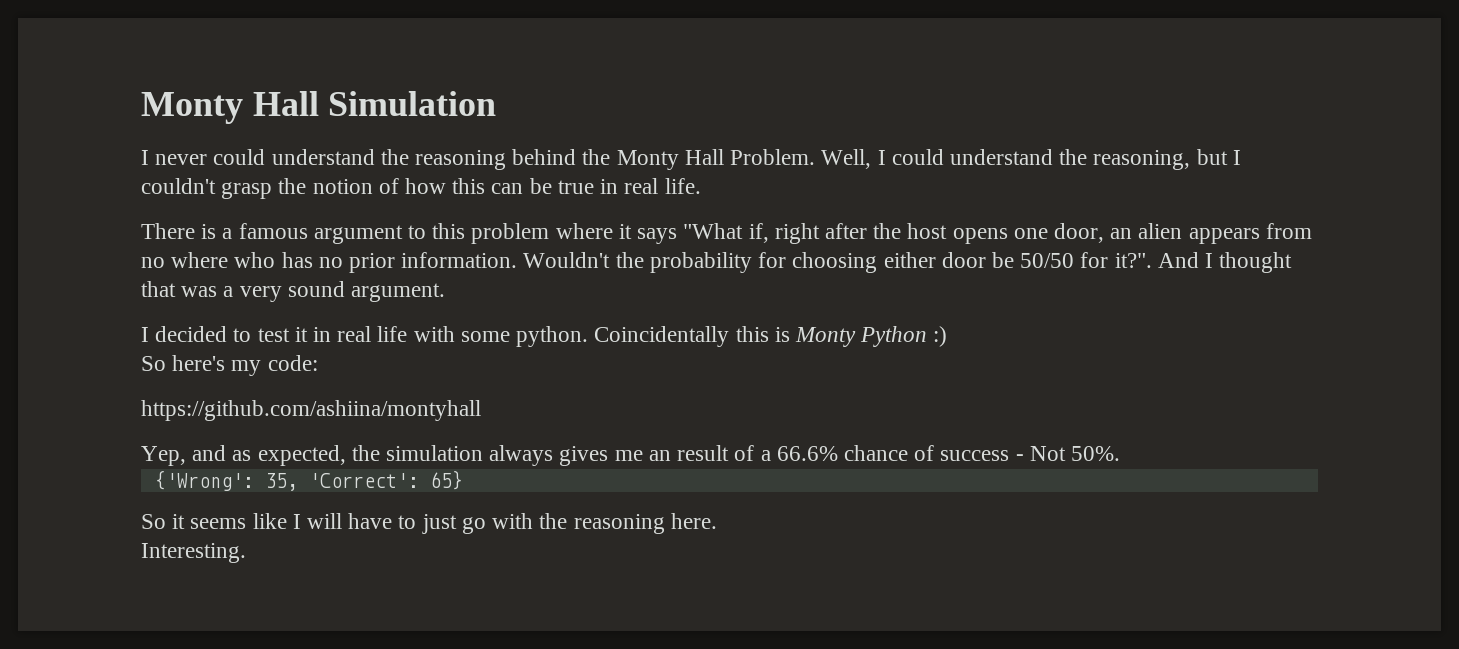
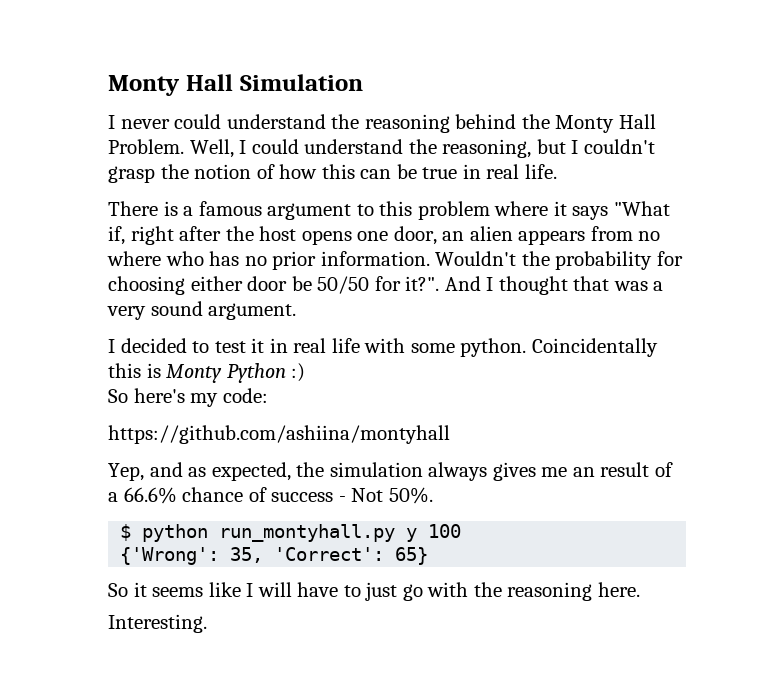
(1120, 453) none -> [120,524,462,542] // $ python run_montyhall.py y 100

